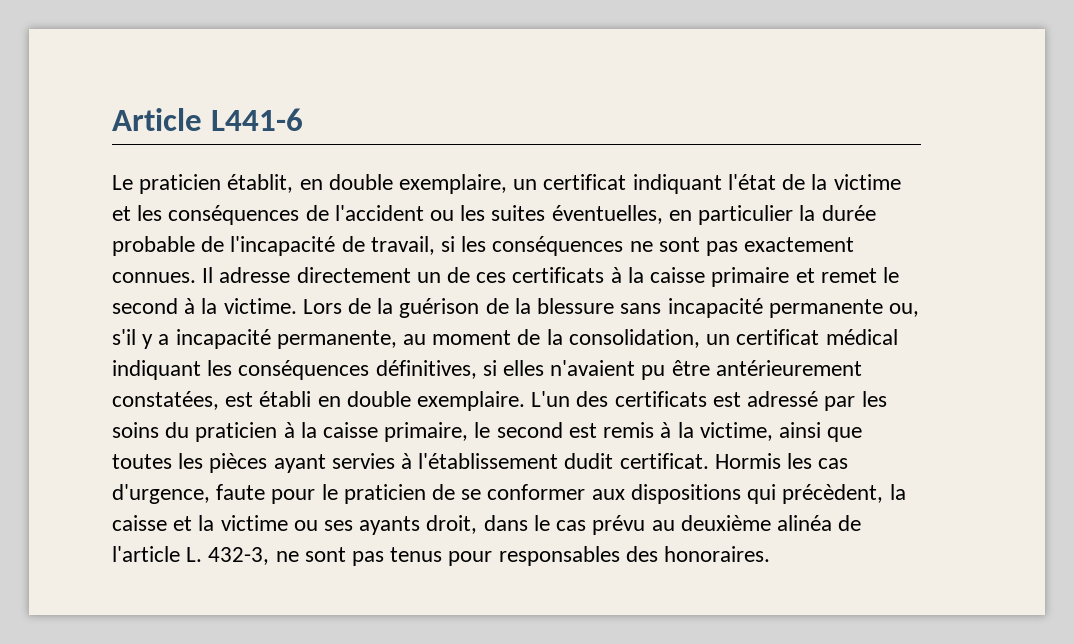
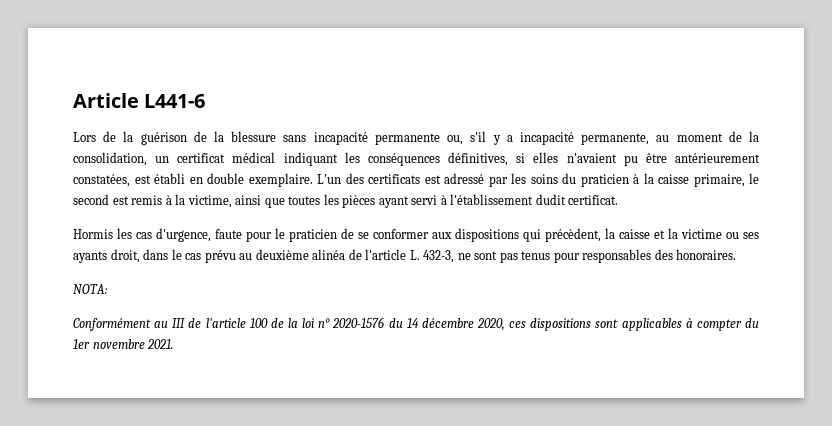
[112,174,901,194] [112,205,876,225] [112,236,855,256] [112,267,899,287] [112,298,297,314] Le praticien établit, en double exemplaire, un certificat indiquant l'état de la victime et les conséquences de l'accident ou les suites éventuelles, en particulier la durée probable de l'incapacité de travail, si les conséquences ne sont pas exactement connues. Il adresse directement un de ces certificats à la caisse primaire et remet le second à la victime. -> (206, 101) none
[331,453,395,469] servies -> [411,195,438,205] servi
(709, 461) none -> (619, 200) //
(771, 554) none -> [73,284,108,294] [73,317,759,331] [73,339,174,349] // NOTA: // Conformément au III de l'article 100 de la loi n° 2020-1576 du 14 décembre 2020, ces dispositions sont applicables à compter du 1er novembre 2021.

